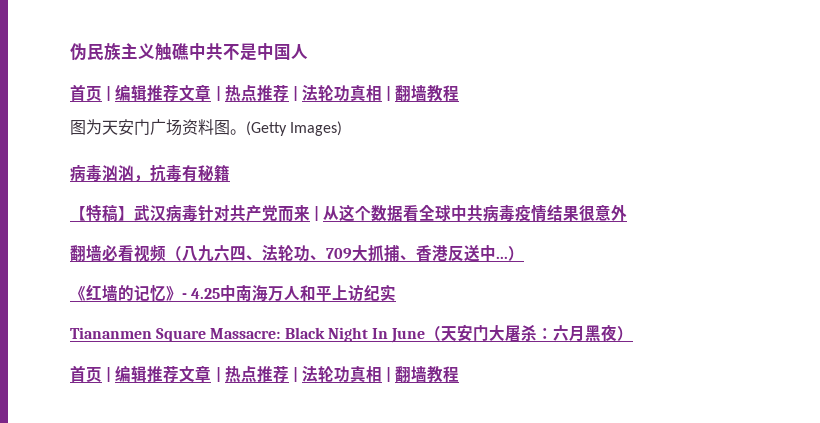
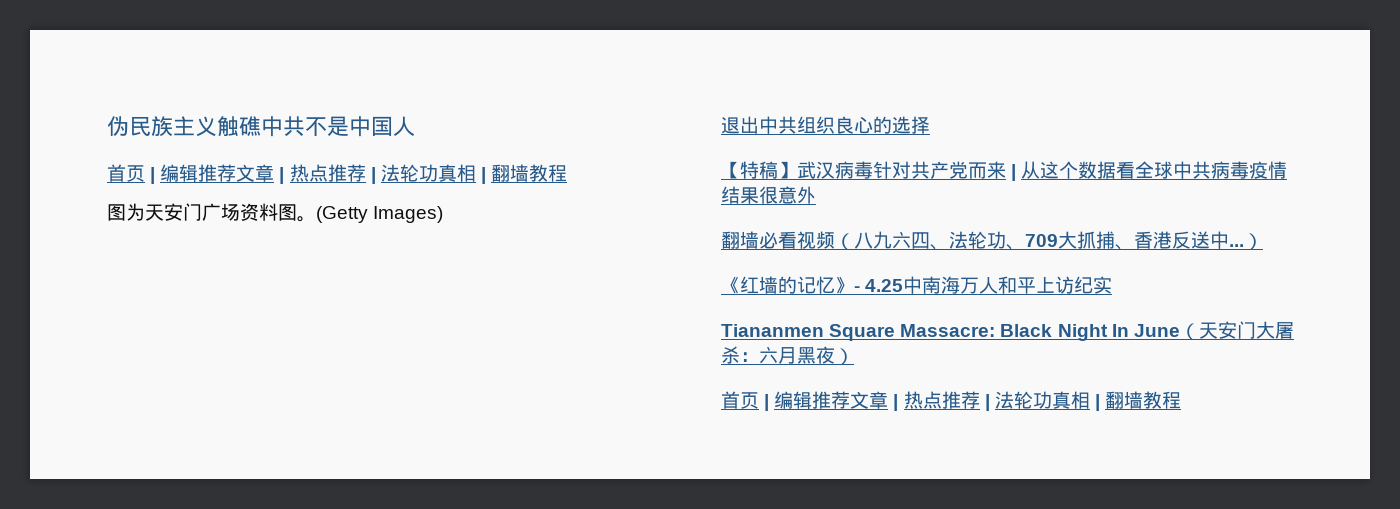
[70,164,230,182] 病毒汹汹，抗毒有秘籍 -> [721,116,930,134] 退出中共组织良心的选择

